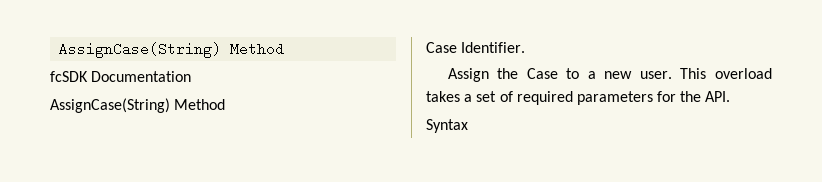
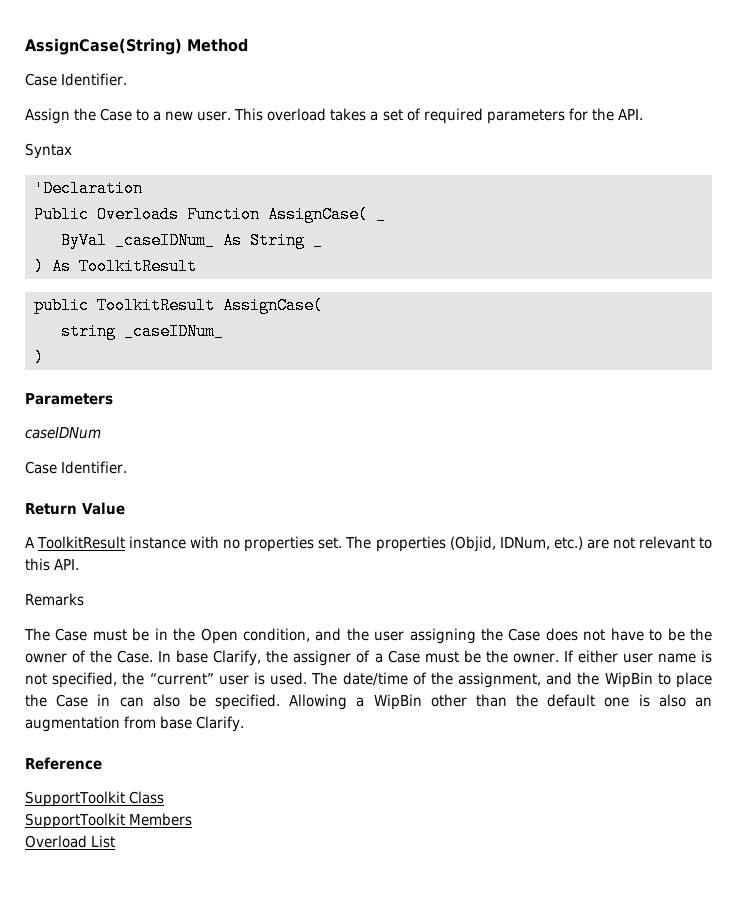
[59,42,285,58] [50,71,192,82] [50,98,226,113] AssignCase(String) Method // fcSDK Documentation // AssignCase(String) Method -> [25,38,248,55] AssignCase(String) Method
(468, 126) none -> [34,180,143,197] [34,206,386,223] [61,232,323,249] [34,258,197,275] [34,297,323,314] [61,323,224,340] [34,349,44,366] [25,393,113,405] [25,427,101,439] [25,461,128,474] [25,502,125,515] [25,536,713,552] [25,558,80,571] [25,593,84,606] [24,628,713,644] [25,650,712,666] [25,672,712,688] [25,694,712,710] [25,716,245,732] [25,757,102,770] [25,791,165,807] [25,813,193,829] [25,835,116,848] // 'Declaration // Public Overloads Function AssignCase( _ // ByVal _caseIDNum_ As String _ // ) As ToolkitResult // public ToolkitResult AssignCase( // string _caseIDNum_ // ) // Parameters // caseIDNum // Case Identifier. // Return Value // A ToolkitResult instance with no properties set. The properties (Objid, IDNum, etc.) are not relevant to this API. // Remarks // The Case must be in the Open condition, and the user assigning the Case does not have to be the owner of the Case. In base Clarify, the assigner of a Case must be the owner. If either user name is not specified, the “current” user is used. The date/time of the assignment, and the WipBin to place the Case in can also be specified. Allowing a WipBin other than the default one is also an augmentation from base Clarify. // Reference // SupportToolkit Class // SupportToolkit Members // Overload List

